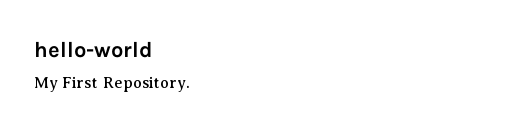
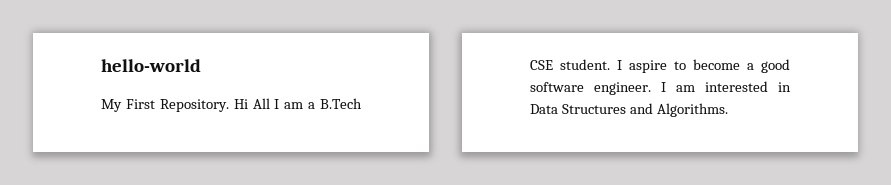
(190, 84) none -> [233,98,362,109] [530,59,790,73] [530,81,791,95] [530,103,728,117] Hi All I am a B.Tech CSE student. I aspire to become a good software engineer. I am interested in Data Structures and Algorithms.

